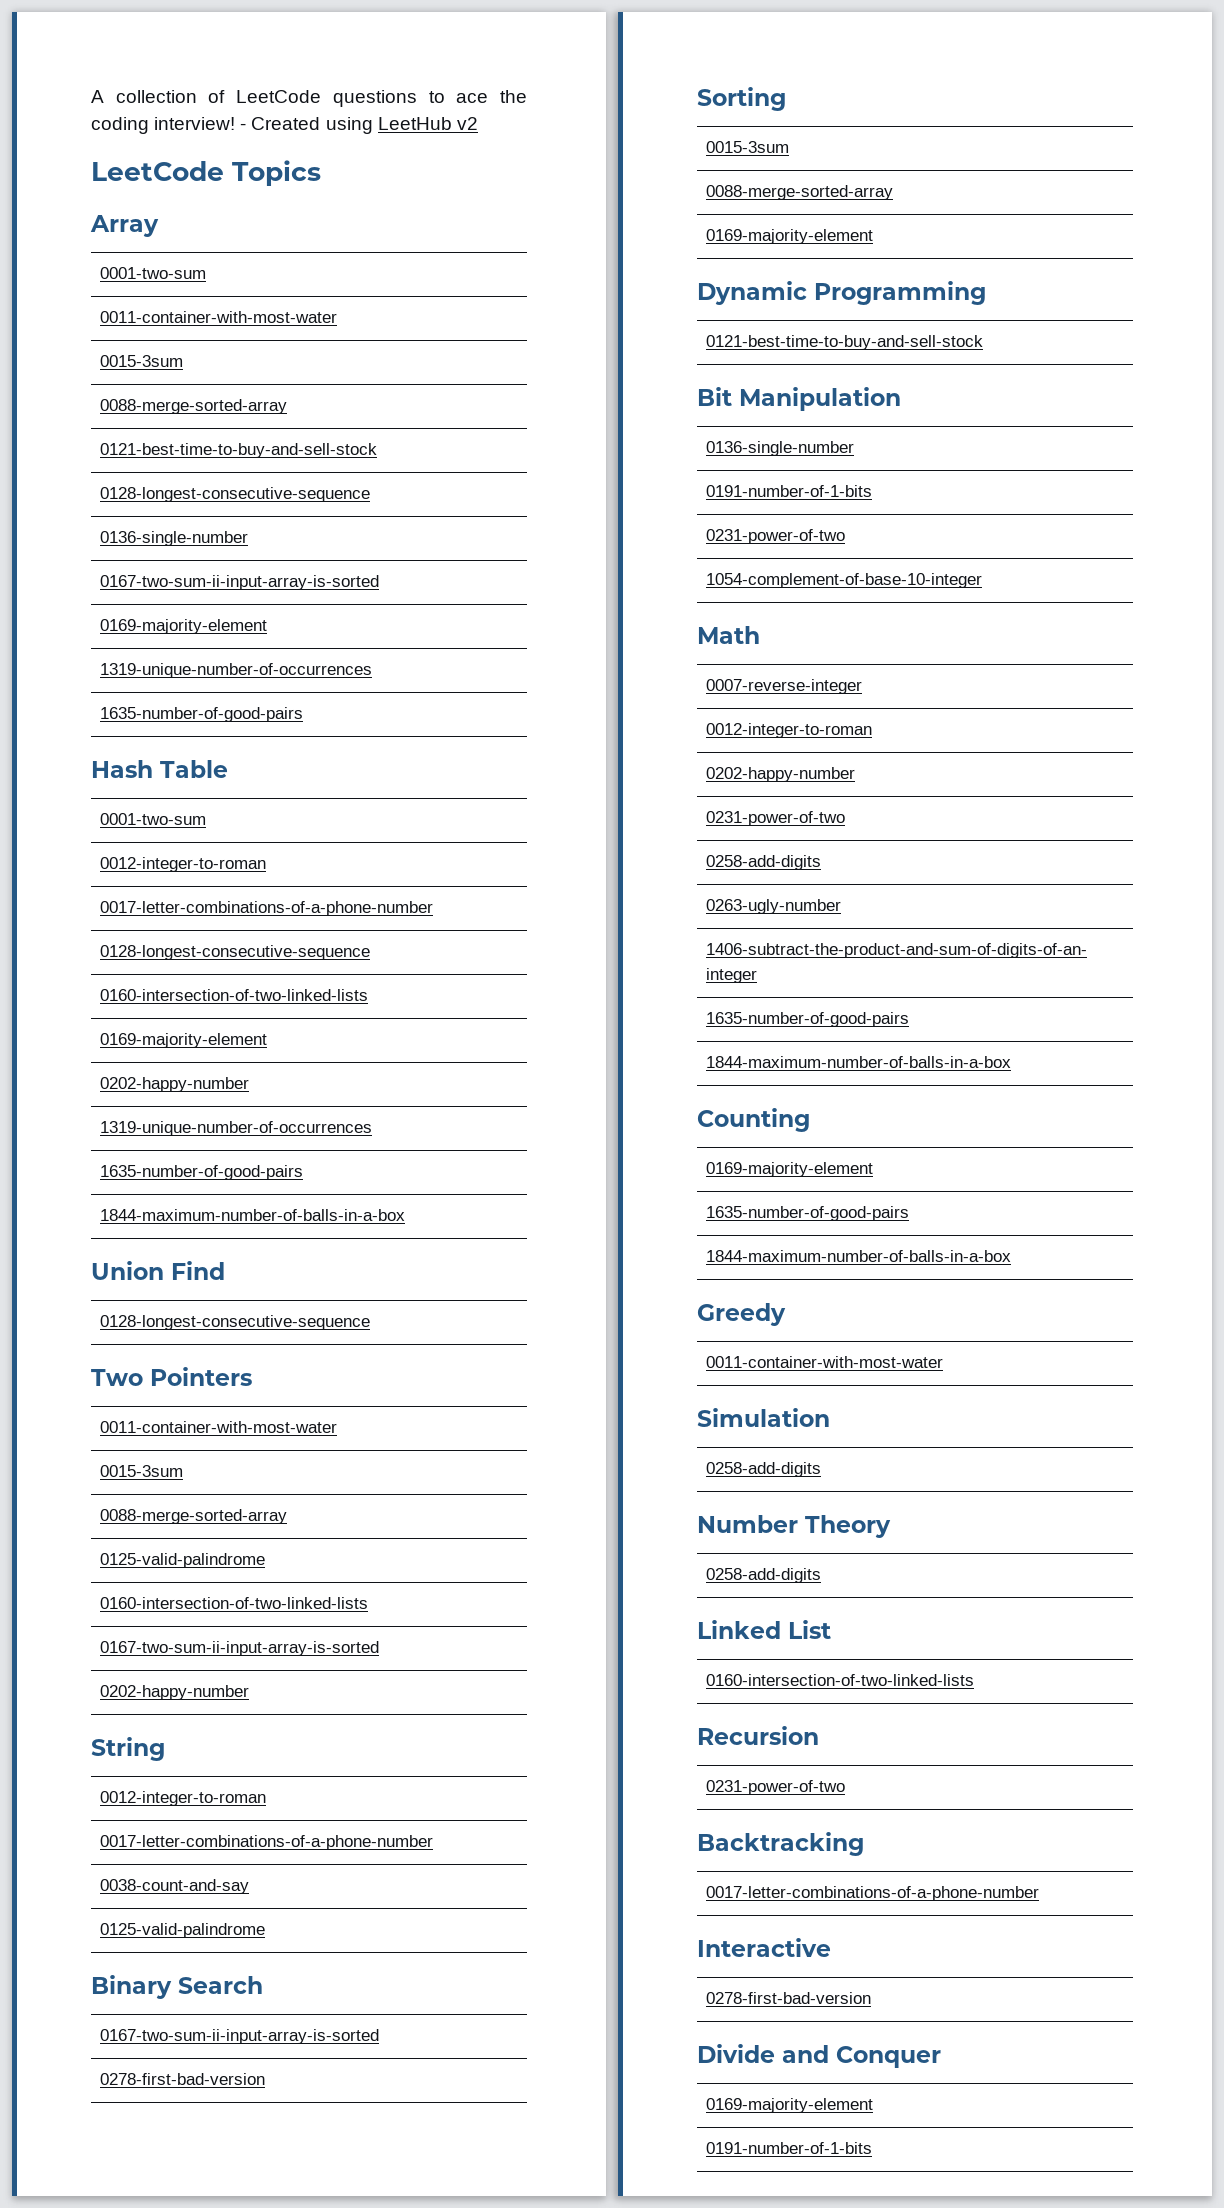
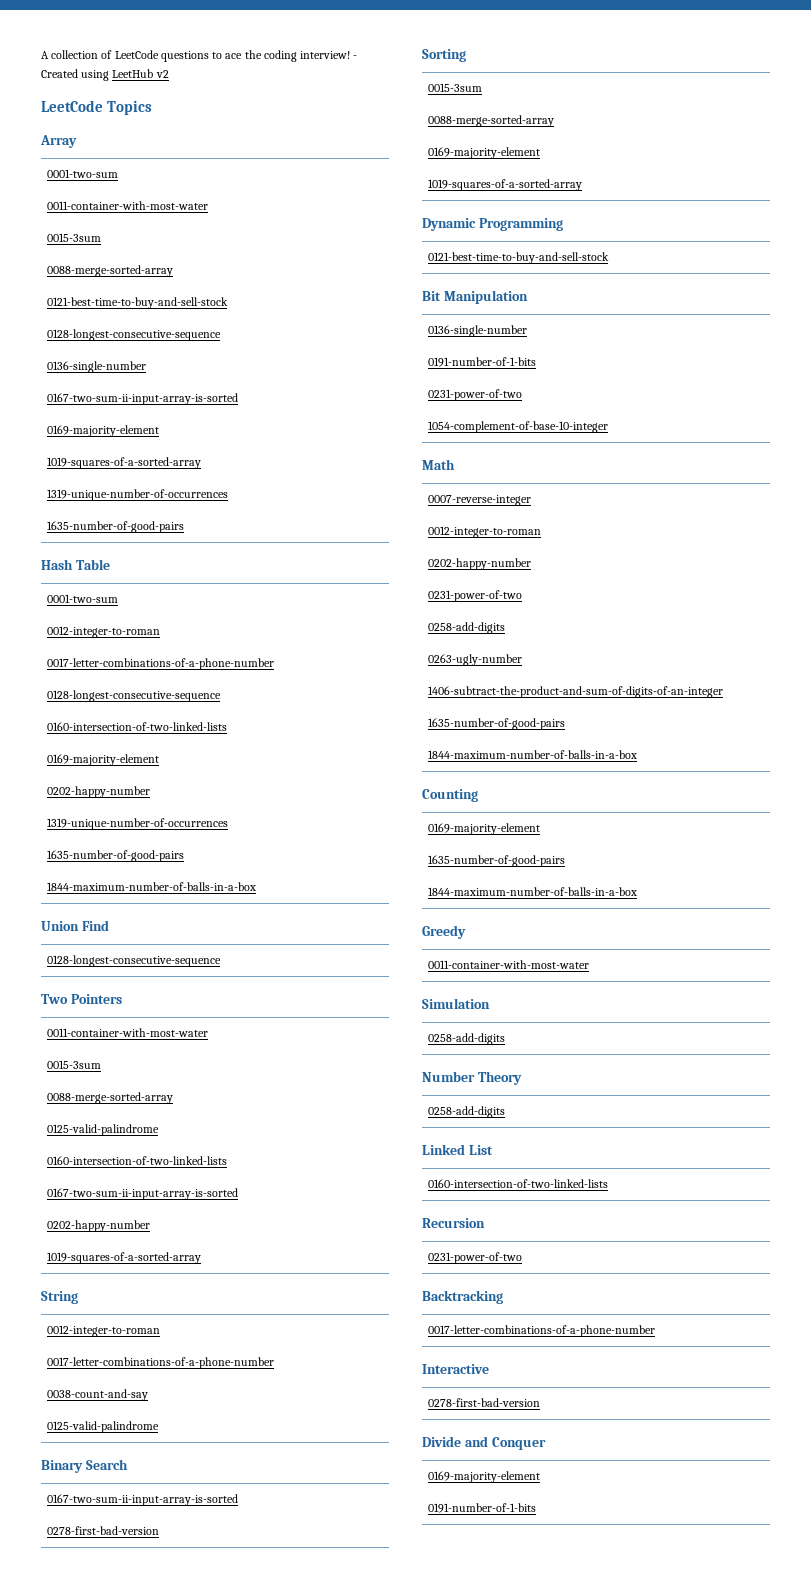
(267, 626) none -> [46,457,201,469] // 1019-squares-of-a-sorted-array
(249, 1692) none -> [46,1252,201,1264] // 1019-squares-of-a-sorted-array
(873, 236) none -> [427,179,582,191] // 1019-squares-of-a-sorted-array

